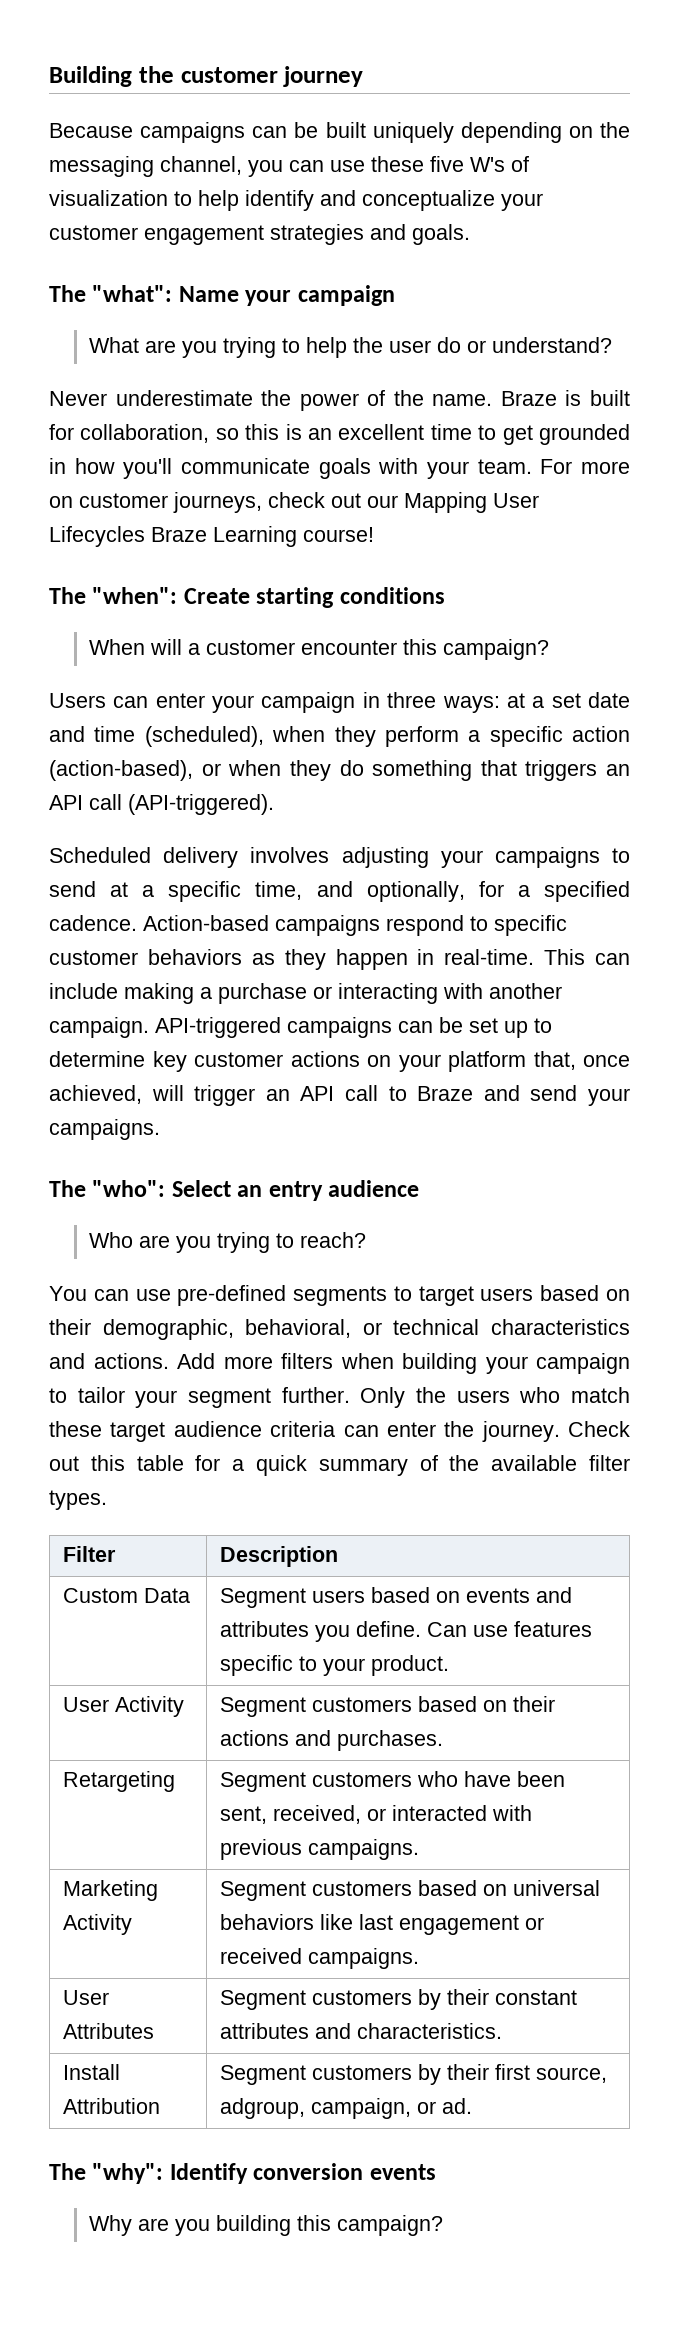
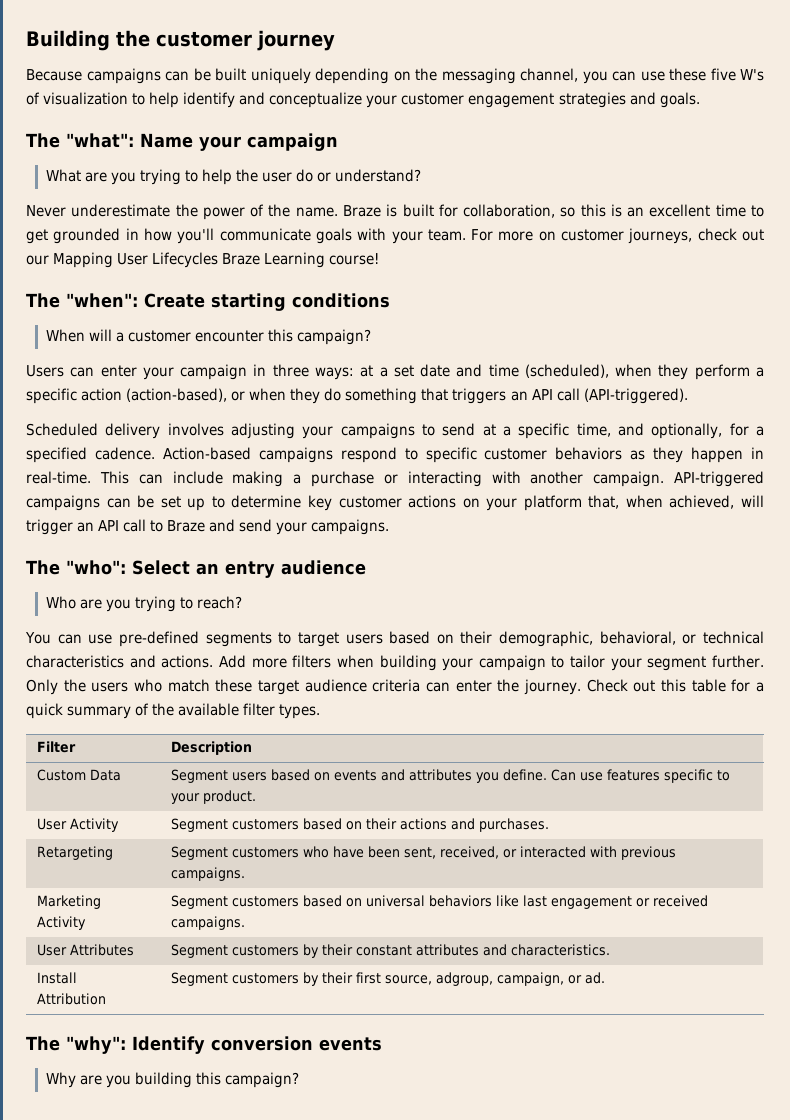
[583,1055,630,1067] once -> [625,495,663,508] when

